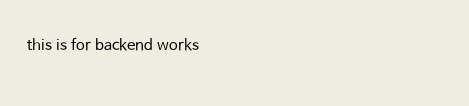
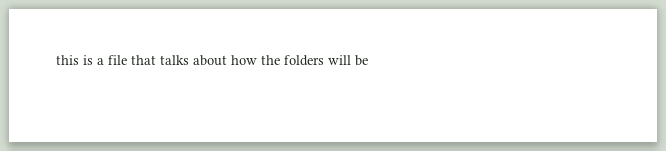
[70,37,199,51] for backend works -> [97,55,368,66] a file that talks about how the folders will be

